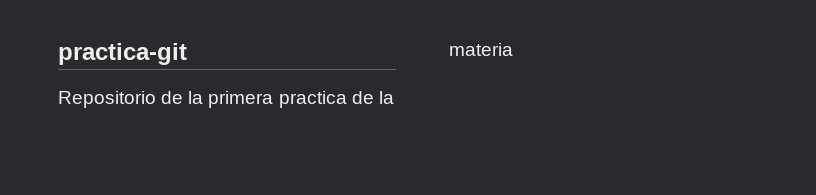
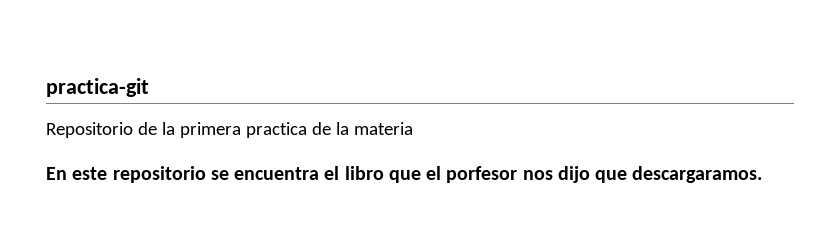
(513, 49) none -> [46,166,763,183] // En este repositorio se encuentra el libro que el porfesor nos dijo que descargaramos.

